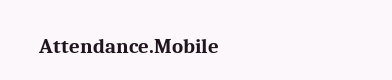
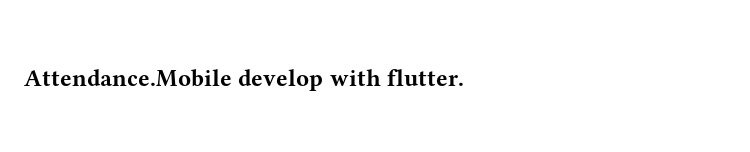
(219, 45) none -> [238,69,465,91] develop with flutter.

